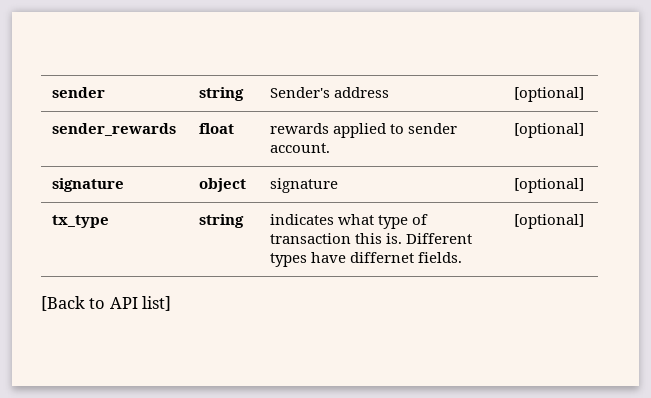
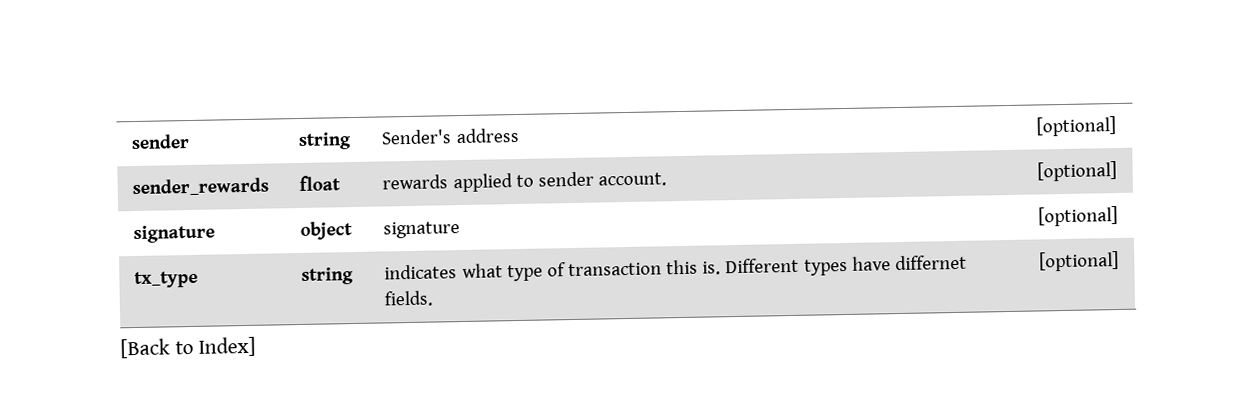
[109,296,172,311] API list] -> [198,336,257,357] Index]

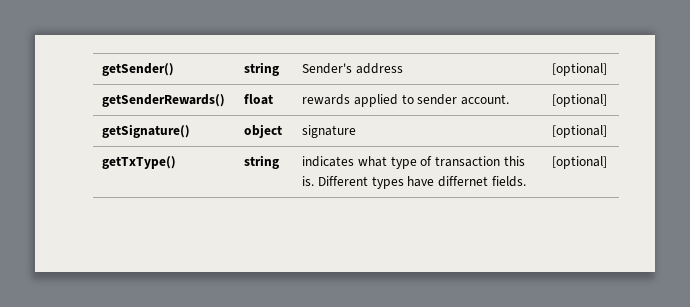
[131,133,191,150] sender -> [102,63,175,76] getSender()
[132,177,270,197] sender_rewards -> [102,94,226,107] getSenderRewards()
[133,224,216,244] signature -> [102,124,191,138] getSignature()
[134,270,199,289] tx_type -> [102,156,177,169] getTxType()
[120,336,257,359] // [Back to Index] -> (608, 162) none

